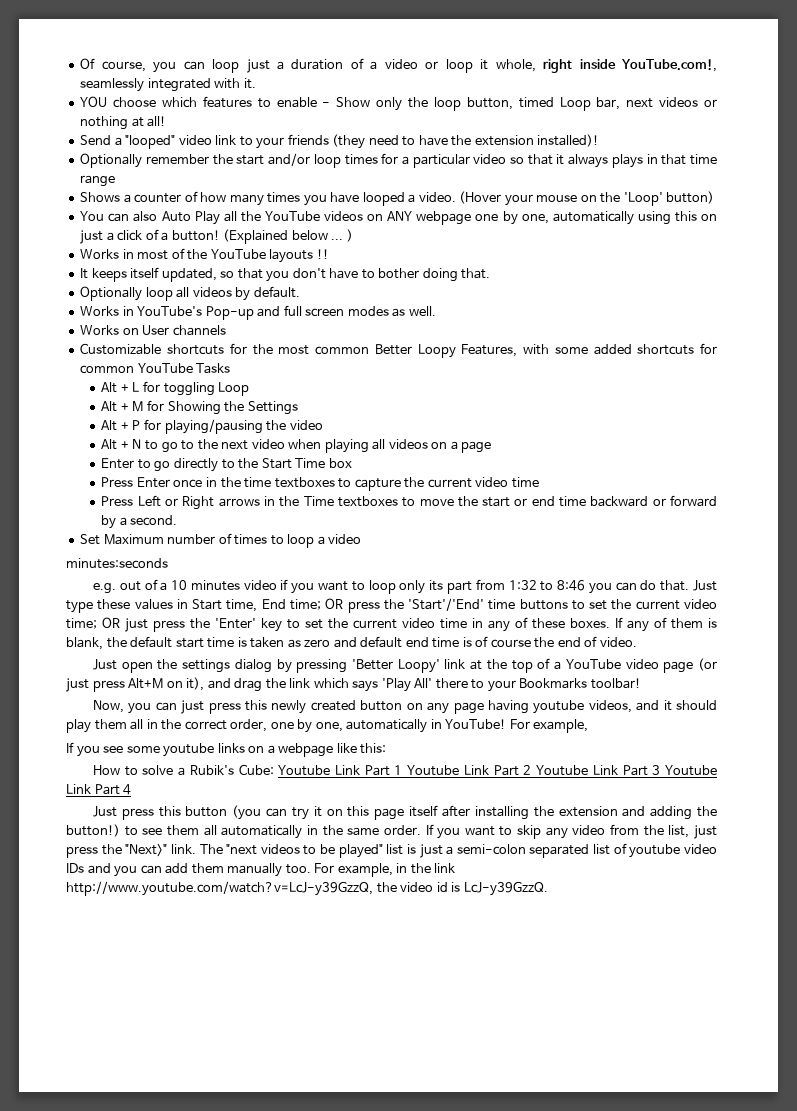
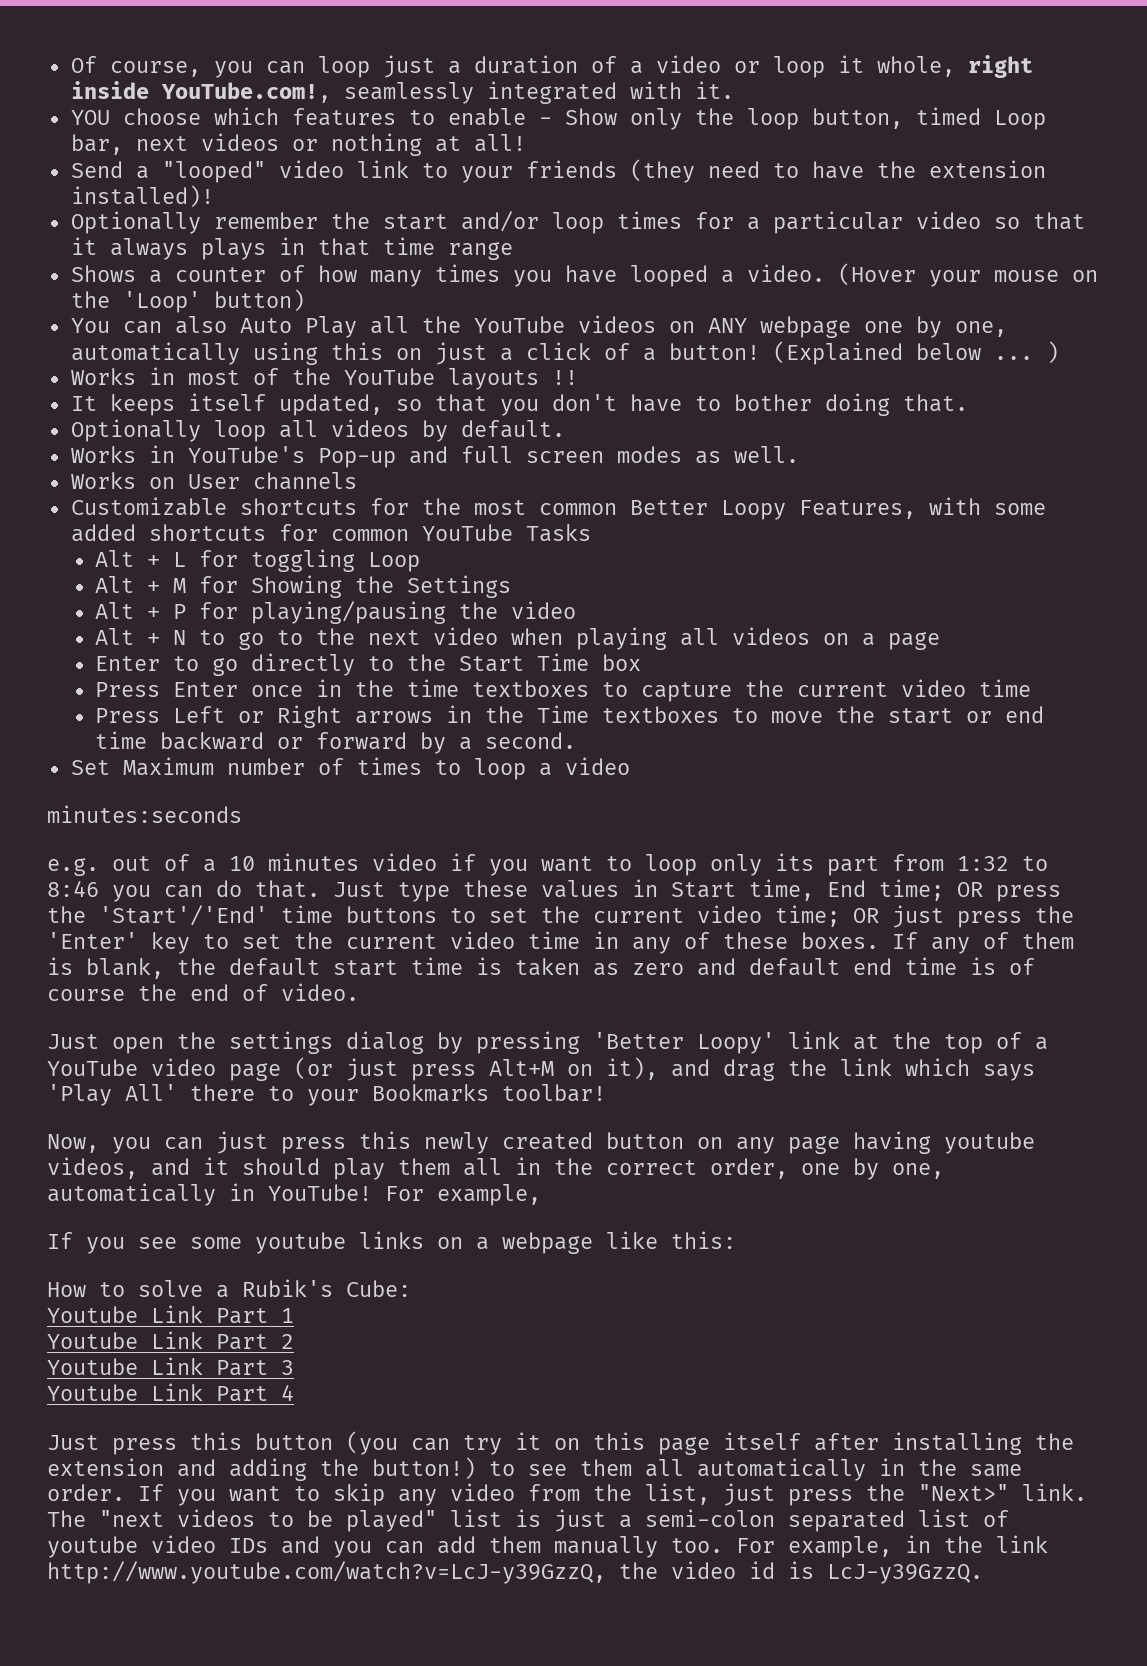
(274, 769) none -> (411, 1288) //
(403, 770) none -> (294, 1315) //
(532, 770) none -> (294, 1341) //
(661, 770) none -> (294, 1367) //

